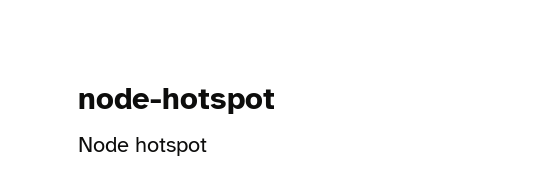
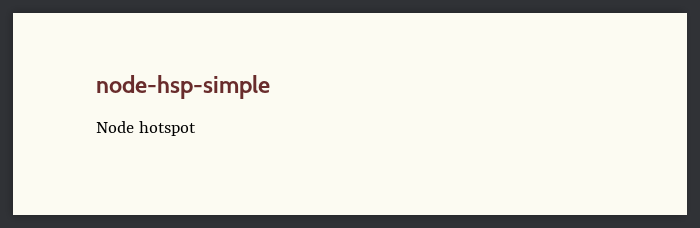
[78,88,275,114] node-hotspot -> [96,75,270,99] node-hsp-simple

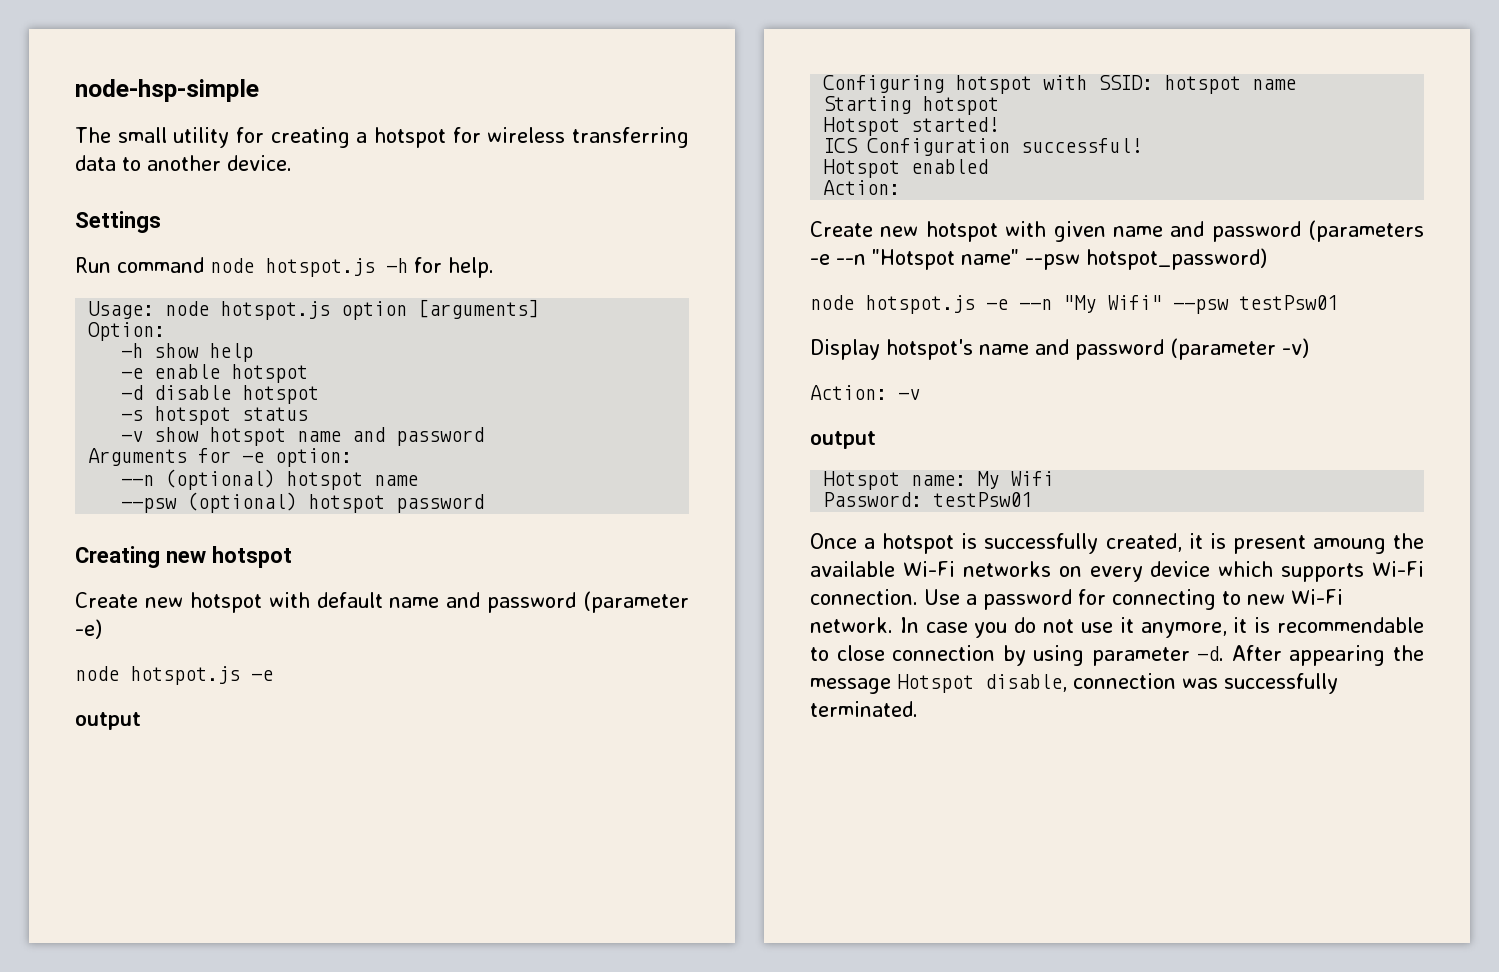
[96,121,196,136] Node hotspot -> [75,127,689,148] [75,155,292,171] [75,211,161,233] [75,257,494,278] [88,299,540,320] [88,322,166,341] [121,343,254,362] [121,364,309,383] [121,385,320,404] [121,406,309,425] [121,427,485,446] [88,448,353,467] [121,469,419,490] [121,492,485,513] [75,546,292,568] [75,591,689,613] [75,619,102,639] [75,666,273,685] [75,712,141,730] [823,75,1297,94] [823,96,1000,115] [823,117,1000,136] [823,138,1143,156] [823,159,989,178] [823,180,901,195] [810,220,1424,242] [810,248,1267,270] [810,295,1338,314] [810,338,1309,360] [810,385,920,400] [810,431,876,449] [823,471,1055,490] [823,492,1033,507] [810,533,1424,554] [810,561,1424,582] [810,589,1343,610] [810,617,1424,638] [810,645,1424,666] [810,673,1338,694] [810,701,918,717] The small utility for creating a hotspot for wireless transferring data to another device. // Settings // Run command node hotspot.js -h for help. // Usage: node hotspot.js option [arguments] // Option: // -h show help // -e enable hotspot // -d disable hotspot // -s hotspot status // -v show hotspot name and password // Arguments for -e option: // --n (optional) hotspot name // --psw (optional) hotspot password // Creating new hotspot // Create new hotspot with default name and password (parameter -e) // node hotspot.js -e // output // Configuring hotspot with SSID: hotspot name // Starting hotspot // Hotspot started! // ICS Configuration successful! // Hotspot enabled // Action: // Create new hotspot with given name and password (parameters -e --n "Hotspot name" --psw hotspot_password) // node hotspot.js -e --n "My Wifi" --psw testPsw01 // Display hotspot's name and password (parameter -v) // Action: -v // output // Hotspot name: My Wifi // Password: testPsw01 // Once a hotspot is successfully created, it is present amoung the available Wi-Fi networks on every device which supports Wi-Fi connection. Use a password for connecting to new Wi-Fi network. In case you do not use it anymore, it is recommendable to close connection by using parameter -d. After appearing the message Hotspot disable, connection was successfully terminated.

